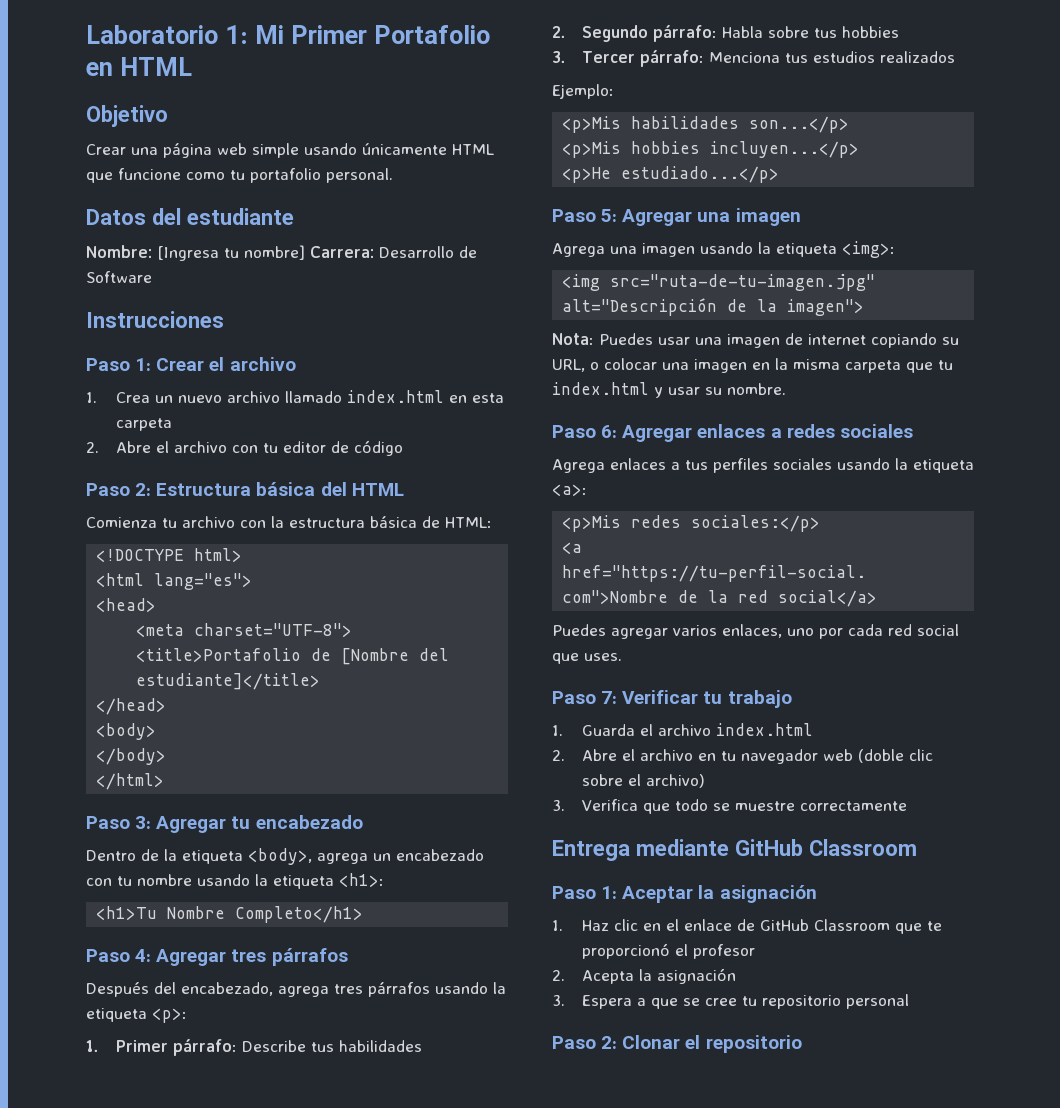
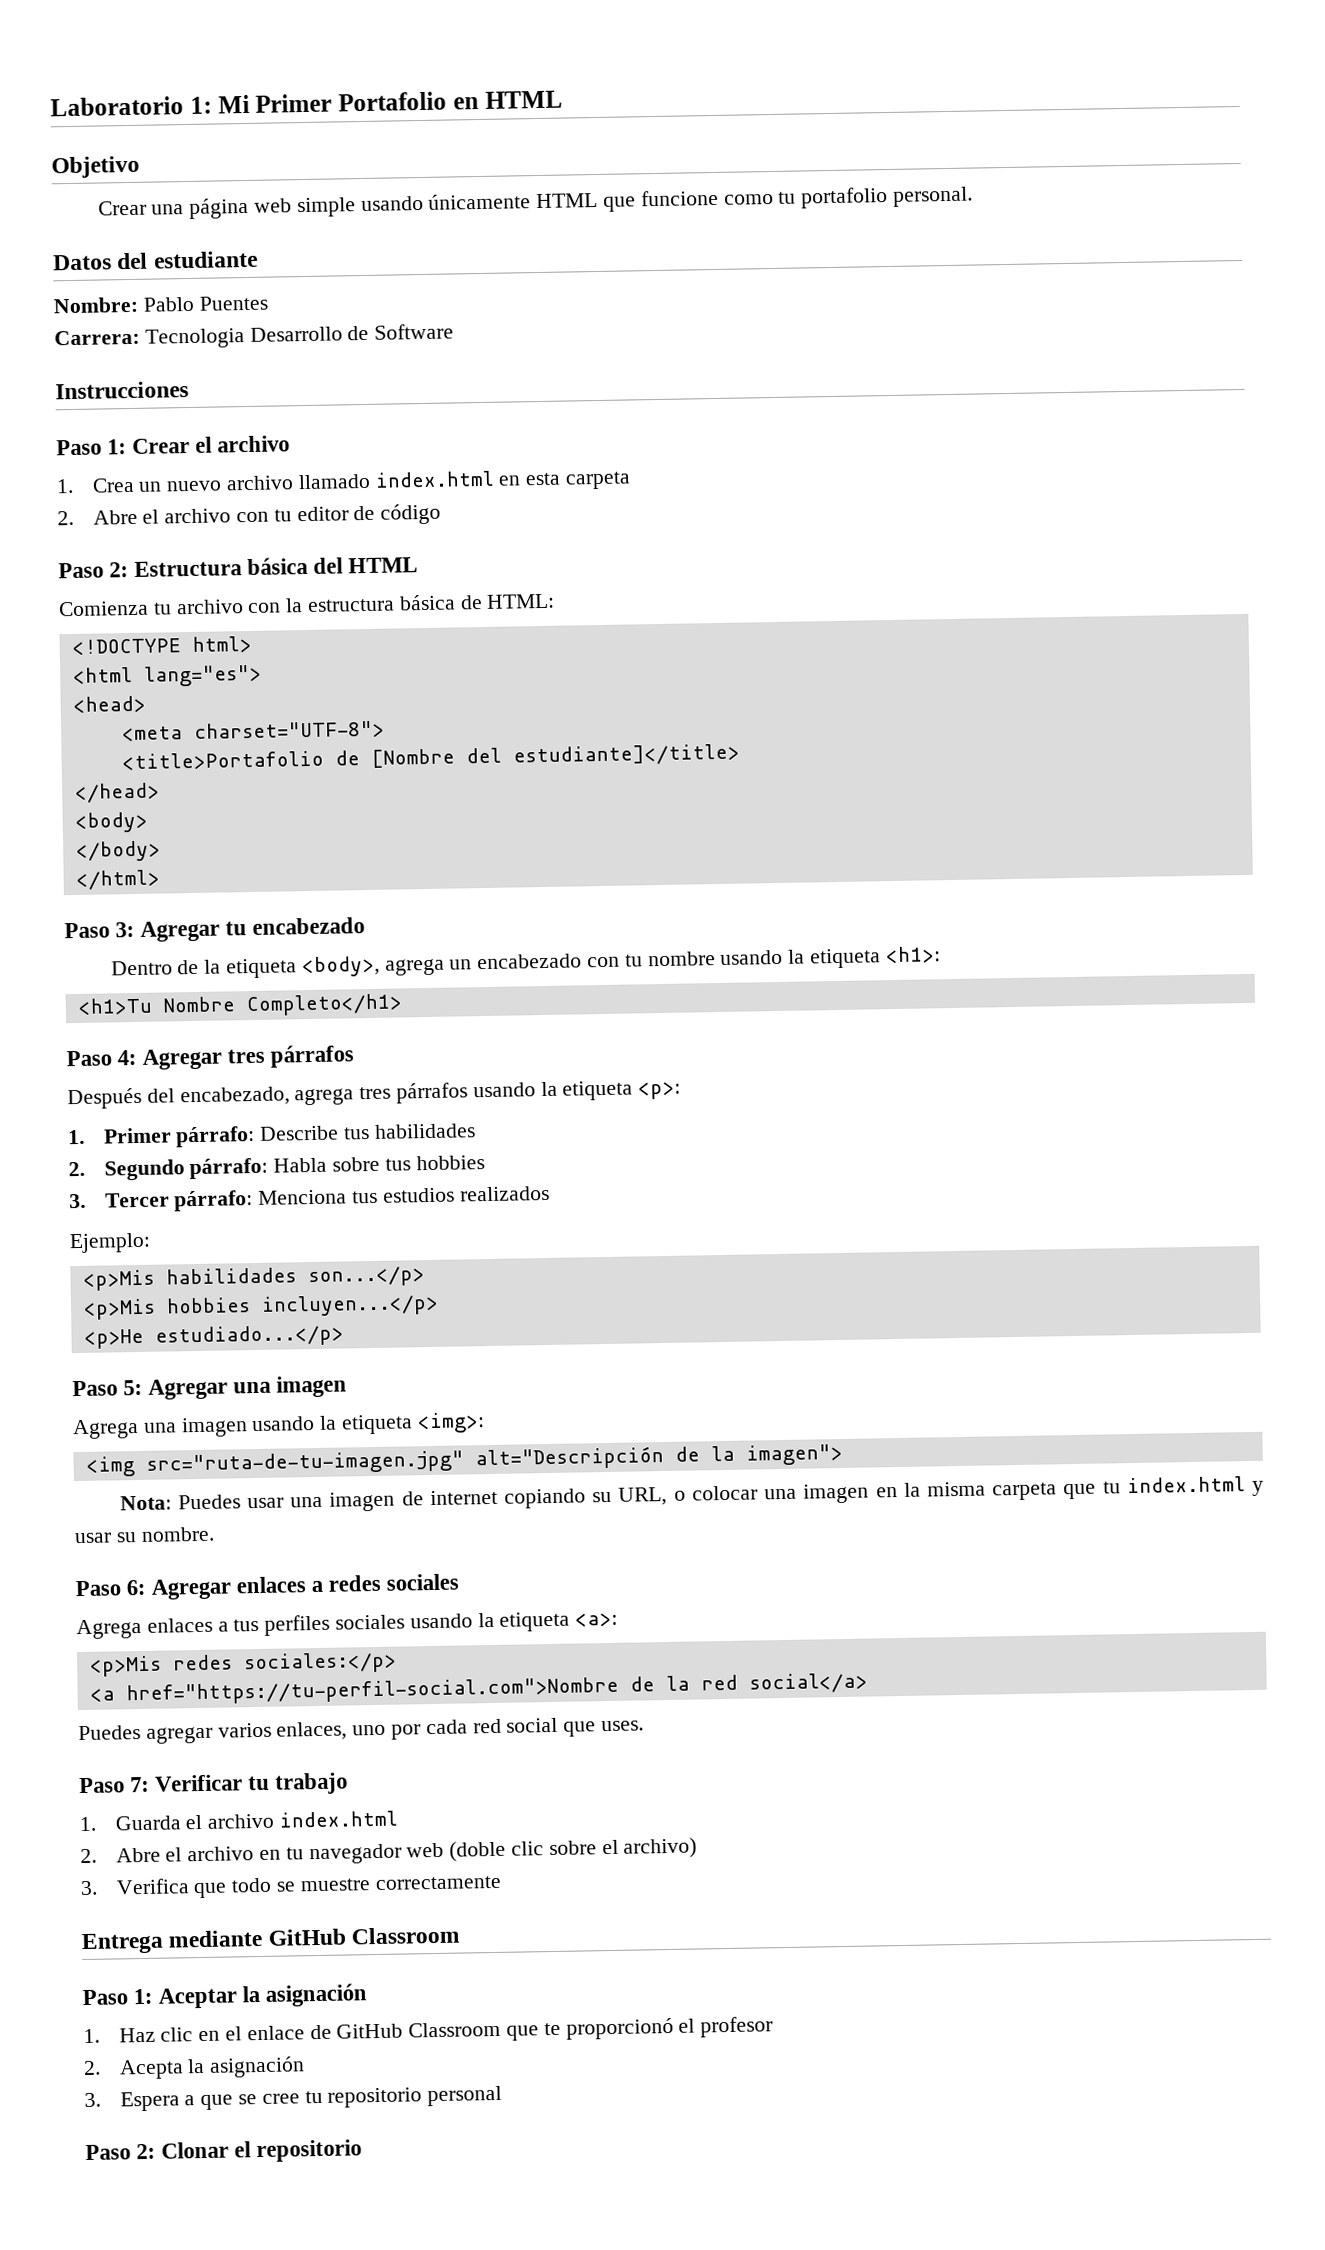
[157,245,374,261] [Ingresa tu nombre] Carrera: -> [142,295,268,312] [54,328,245,349] Pablo Puentes // Carrera: Tecnologia

